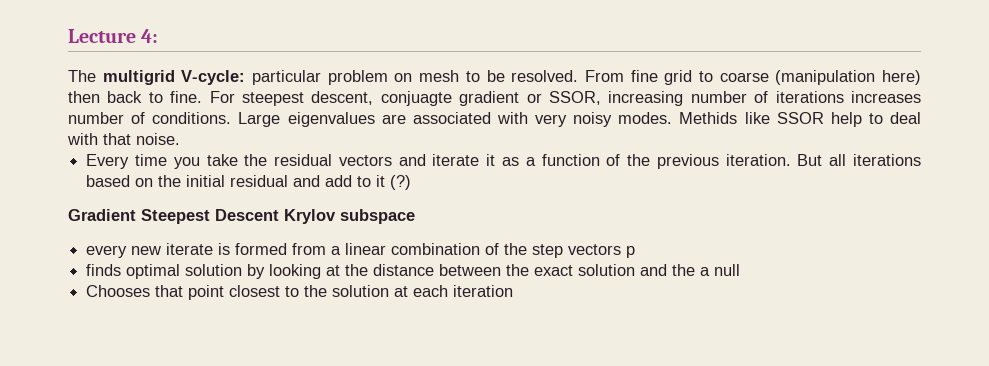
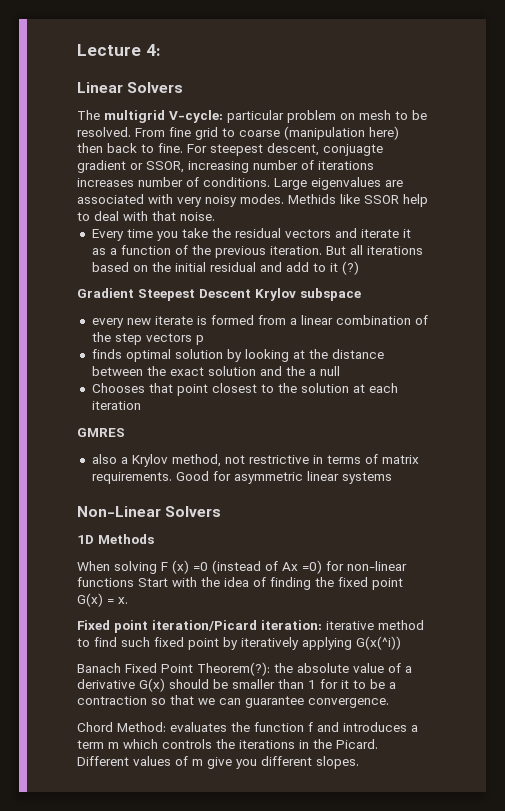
(159, 36) none -> [77,82,184,93] // Linear Solvers
(514, 291) none -> [77,428,125,437] [91,454,419,467] [91,471,392,484] [77,506,222,517] [77,534,154,544] [77,560,407,574] [77,577,403,590] [77,593,128,607] [77,620,424,633] [77,636,401,650] [77,662,412,676] [77,678,396,692] [77,695,389,708] [77,722,418,732] [77,739,378,749] [77,756,359,769] // GMRES // also a Krylov method, not restrictive in terms of matrix requirements. Good for asymmetric linear systems // Non-Linear Solvers // 1D Methods // When solving F (x) =0 (instead of Ax =0) for non-linear functions Start with the idea of finding the fixed point G(x) = x. // Fixed point iteration/Picard iteration: iterative method to find such fixed point by iteratively applying G(x(^i)) // Banach Fixed Point Theorem(?): the absolute value of a derivative G(x) should be smaller than 1 for it to be a contraction so that we can guarantee convergence. // Chord Method: evaluates the function f and introduces a term m which controls the iterations in the Picard. Different values of m give you different slopes.

